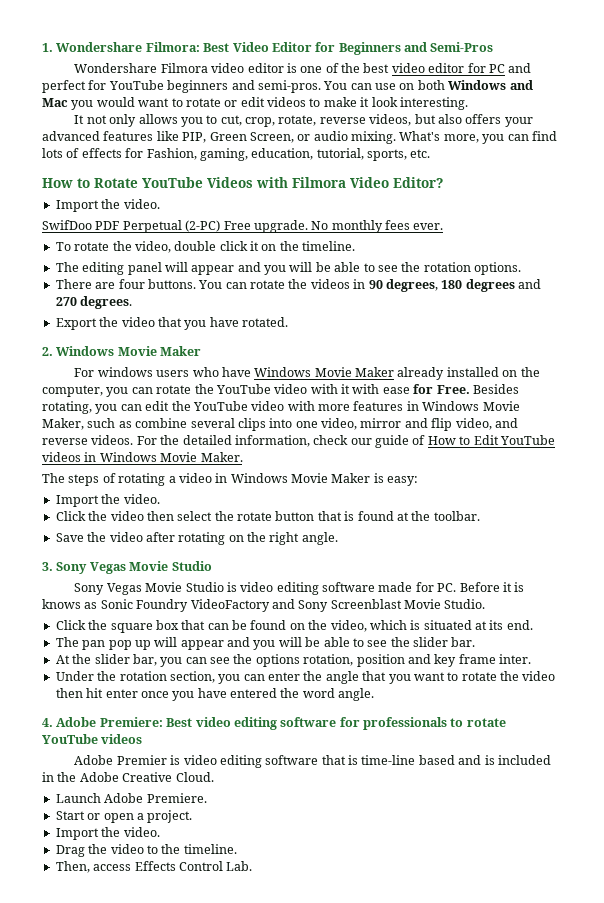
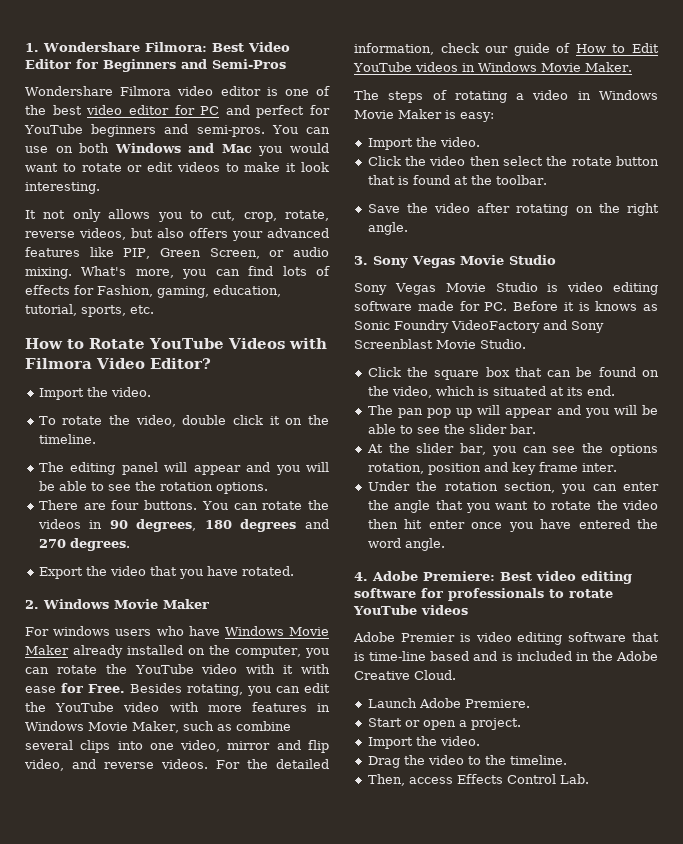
[42,220,444,233] // SwifDoo PDF Perpetual (2-PC) Free upgrade. No monthly fees ever. -> (151, 392) none

